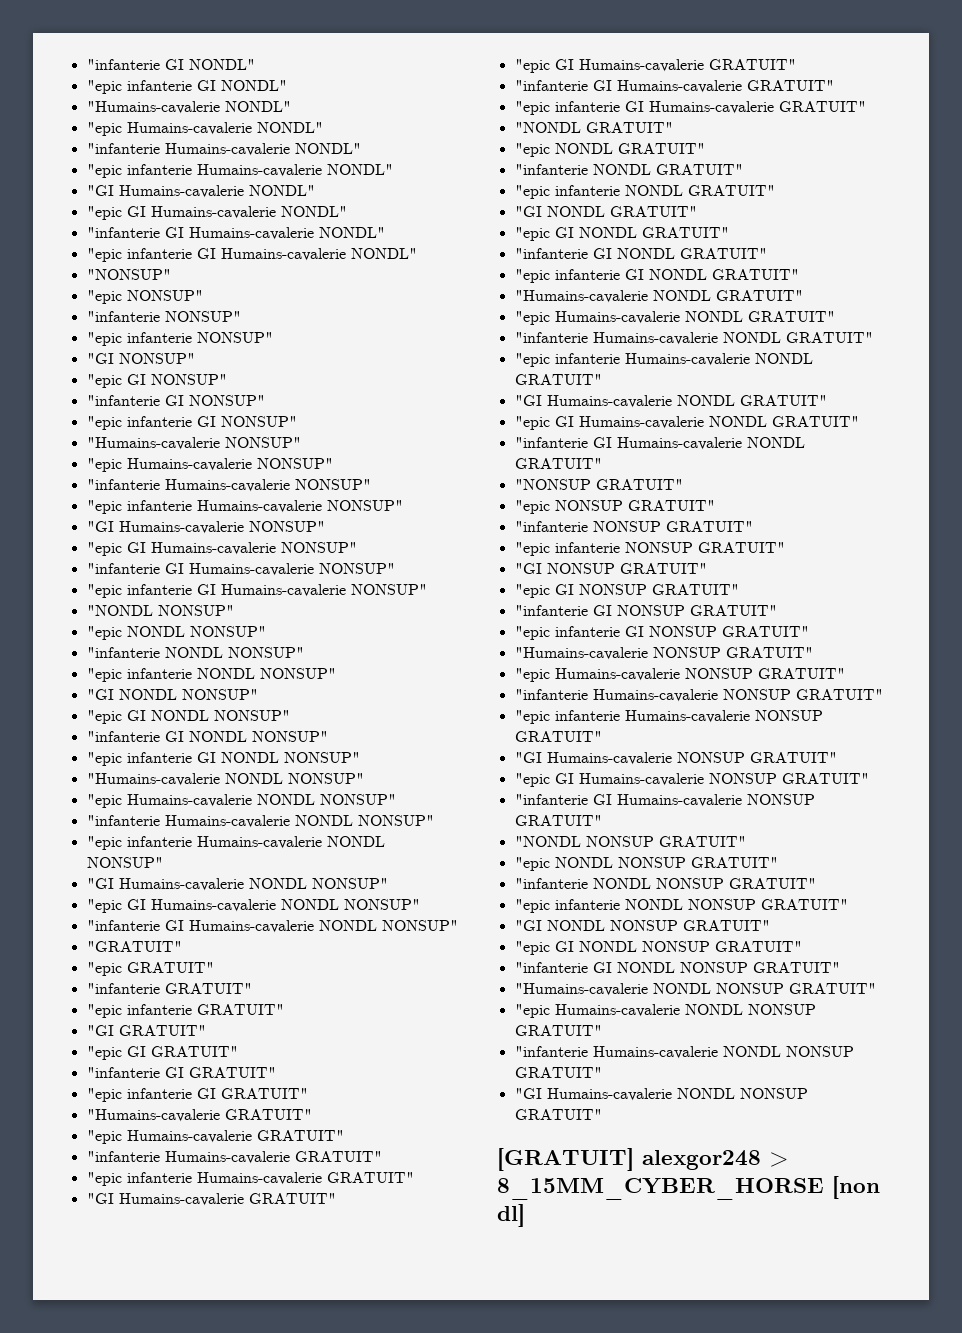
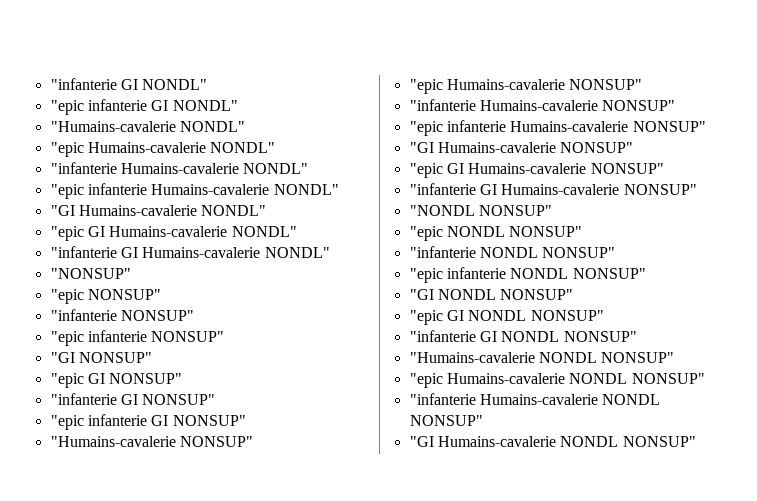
[86,248,417,262] // "epic infanterie GI Humains-cavalerie NONDL" -> (330, 252) none
[86,584,427,598] // "epic infanterie GI Humains-cavalerie NONSUP" -> (697, 189) none
[86,752,360,766] // "epic infanterie GI NONDL NONSUP" -> (637, 336) none
[86,836,385,850] [86,857,163,868] // "epic infanterie Humains-cavalerie NONDL NONSUP" -> (483, 420) none
[86,899,420,913] [86,920,458,933] [86,941,182,952] [86,962,214,976] [86,983,252,994] [86,1004,284,1018] [86,1025,206,1036] [86,1046,238,1060] [86,1067,276,1078] [86,1088,308,1102] [86,1109,312,1122] [86,1130,344,1144] [86,1151,382,1164] [86,1172,414,1186] [86,1193,336,1206] [514,59,796,73] [514,80,834,93] [514,101,866,115] [514,122,673,133] [514,143,705,157] [514,164,743,175] [514,185,775,199] [514,206,697,217] [514,227,729,241] [514,248,767,259] [514,269,799,283] [514,290,803,303] [514,311,835,325] [514,332,873,345] [514,353,813,367] [514,374,602,385] [514,395,827,408] [514,416,859,430] [514,437,805,450] [514,458,602,469] [514,479,683,490] [514,500,715,514] [514,521,753,532] [514,542,785,556] [514,563,707,574] [514,584,739,598] [514,605,777,616] [514,626,809,640] [514,647,813,660] [514,668,845,682] [514,689,883,702] [514,710,823,724] [514,731,602,742] [514,752,837,765] [514,773,869,787] [514,794,815,807] [514,815,602,826] [514,836,746,847] [514,857,778,871] [514,878,816,889] [514,899,848,913] [514,920,770,931] [514,941,802,955] [514,962,840,973] [514,983,876,996] [514,1004,816,1018] [514,1025,602,1036] [514,1046,854,1059] [514,1067,602,1078] [514,1088,808,1101] [514,1109,602,1120] [497,1148,789,1171] [497,1176,880,1200] [497,1204,525,1227] // "epic GI Humains-cavalerie NONDL NONSUP" // "infanterie GI Humains-cavalerie NONDL NONSUP" // "GRATUIT" // "epic GRATUIT" // "infanterie GRATUIT" // "epic infanterie GRATUIT" // "GI GRATUIT" // "epic GI GRATUIT" // "infanterie GI GRATUIT" // "epic infanterie GI GRATUIT" // "Humains-cavalerie GRATUIT" // "epic Humains-cavalerie GRATUIT" // "infanterie Humains-cavalerie GRATUIT" // "epic infanterie Humains-cavalerie GRATUIT" // "GI Humains-cavalerie GRATUIT" // "epic GI Humains-cavalerie GRATUIT" // "infanterie GI Humains-cavalerie GRATUIT" // "epic infanterie GI Humains-cavalerie GRATUIT" // "NONDL GRATUIT" // "epic NONDL GRATUIT" // "infanterie NONDL GRATUIT" // "epic infanterie NONDL GRATUIT" // "GI NONDL GRATUIT" // "epic GI NONDL GRATUIT" // "infanterie GI NONDL GRATUIT" // "epic infanterie GI NONDL GRATUIT" // "Humains-cavalerie NONDL GRATUIT" // "epic Humains-cavalerie NONDL GRATUIT" // "infanterie Humains-cavalerie NONDL GRATUIT" // "epic infanterie Humains-cavalerie NONDL GRATUIT" // "GI Humains-cavalerie NONDL GRATUIT" // "epic GI Humains-cavalerie NONDL GRATUIT" // "infanterie GI Humains-cavalerie NONDL GRATUIT" // "NONSUP GRATUIT" // "epic NONSUP GRATUIT" // "infanterie NONSUP GRATUIT" // "epic infanterie NONSUP GRATUIT" // "GI NONSUP GRATUIT" // "epic GI NONSUP GRATUIT" // "infanterie GI NONSUP GRATUIT" // "epic infanterie GI NONSUP GRATUIT" // "Humains-cavalerie NONSUP GRATUIT" // "epic Humains-cavalerie NONSUP GRATUIT" // "infanterie Humains-cavalerie NONSUP GRATUIT" // "epic infanterie Humains-cavalerie NONSUP GRATUIT" // "GI Humains-cavalerie NONSUP GRATUIT" // "epic GI Humains-cavalerie NONSUP GRATUIT" // "infanterie GI Humains-cavalerie NONSUP GRATUIT" // "NONDL NONSUP GRATUIT" // "epic NONDL NONSUP GRATUIT" // "infanterie NONDL NONSUP GRATUIT" // "epic infanterie NONDL NONSUP GRATUIT" // "GI NONDL NONSUP GRATUIT" // "epic GI NONDL NONSUP GRATUIT" // "infanterie GI NONDL NONSUP GRATUIT" // "Humains-cavalerie NONDL NONSUP GRATUIT" // "epic Humains-cavalerie NONDL NONSUP GRATUIT" // "infanterie Humains-cavalerie NONDL NONSUP GRATUIT" // "GI Humains-cavalerie NONDL NONSUP GRATUIT" // [GRATUIT] alexgor248 > 8_15MM_CYBER_HORSE [non dl] -> (696, 441) none

